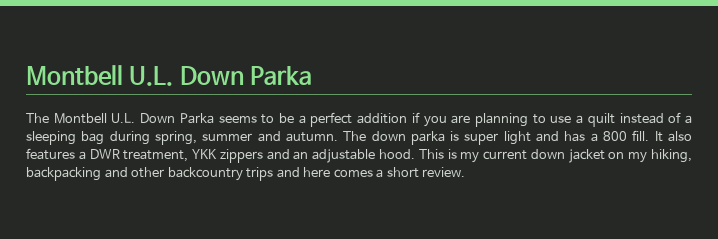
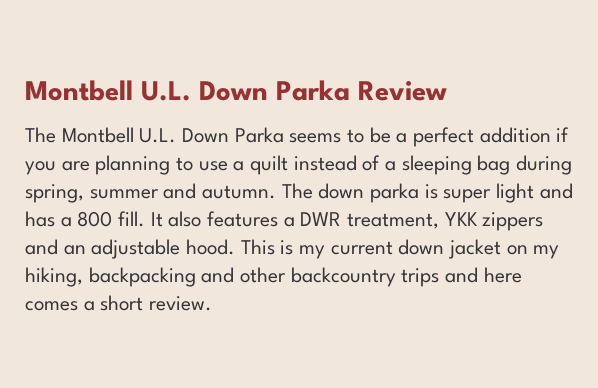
[26,65,313,86] Montbell U.L. Down Parka -> [25,80,447,101] Montbell U.L. Down Parka Review

